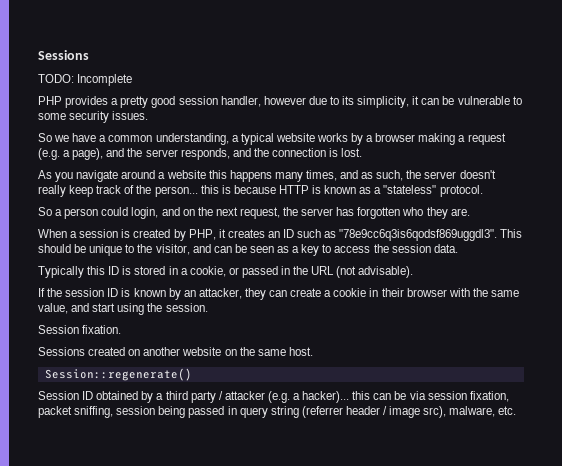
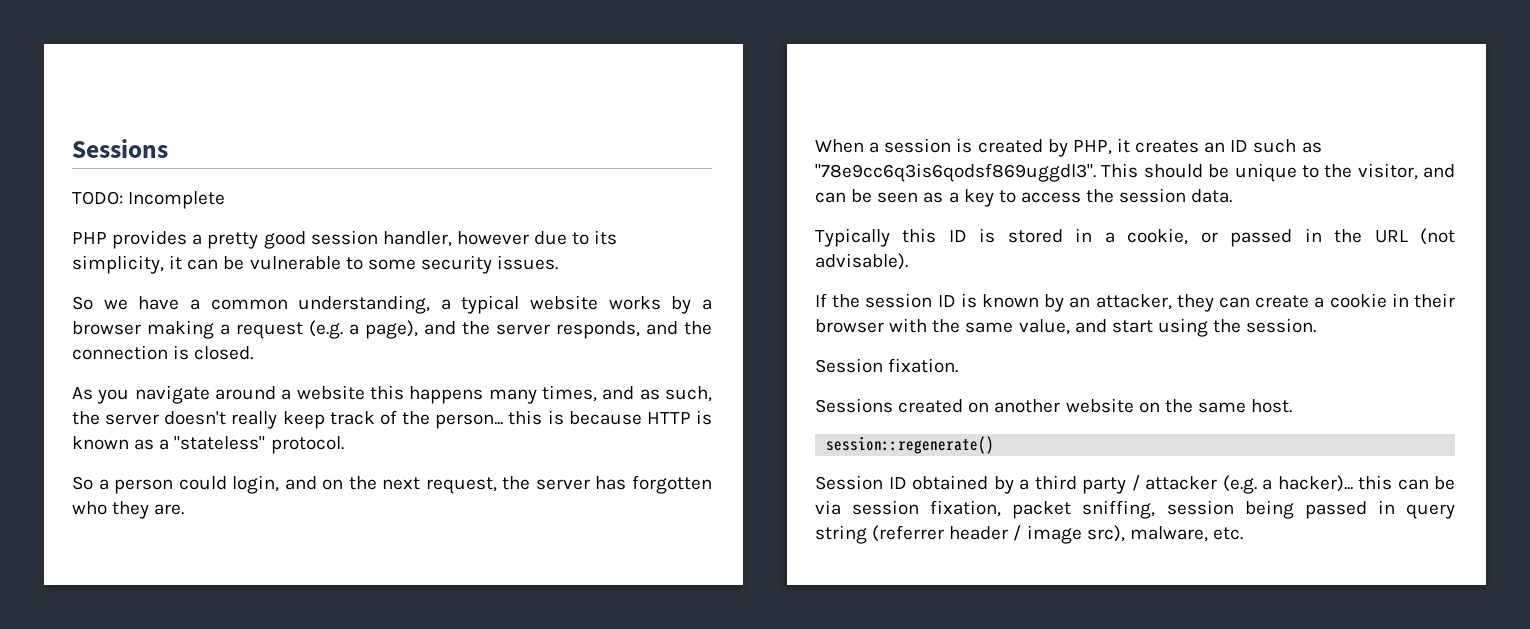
[341,148,363,157] lost. -> [194,346,254,360] closed.
[44,368,192,381] Session::regenerate() -> [826,436,995,454] session::regenerate()

